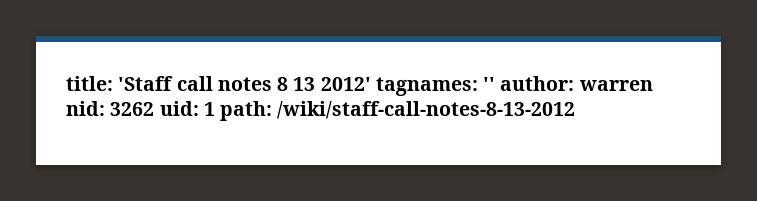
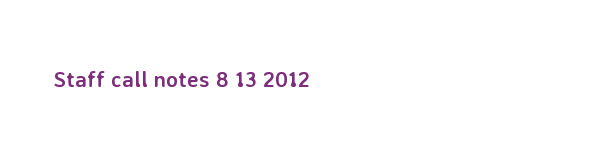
[66,76,174,91] title: 'Staff -> [53,71,105,87] Staff
[320,76,653,96] [66,101,576,121] 2012' tagnames: '' author: warren nid: 3262 uid: 1 path: /wiki/staff-call-notes-8-13-2012 -> [263,71,310,87] 2012

